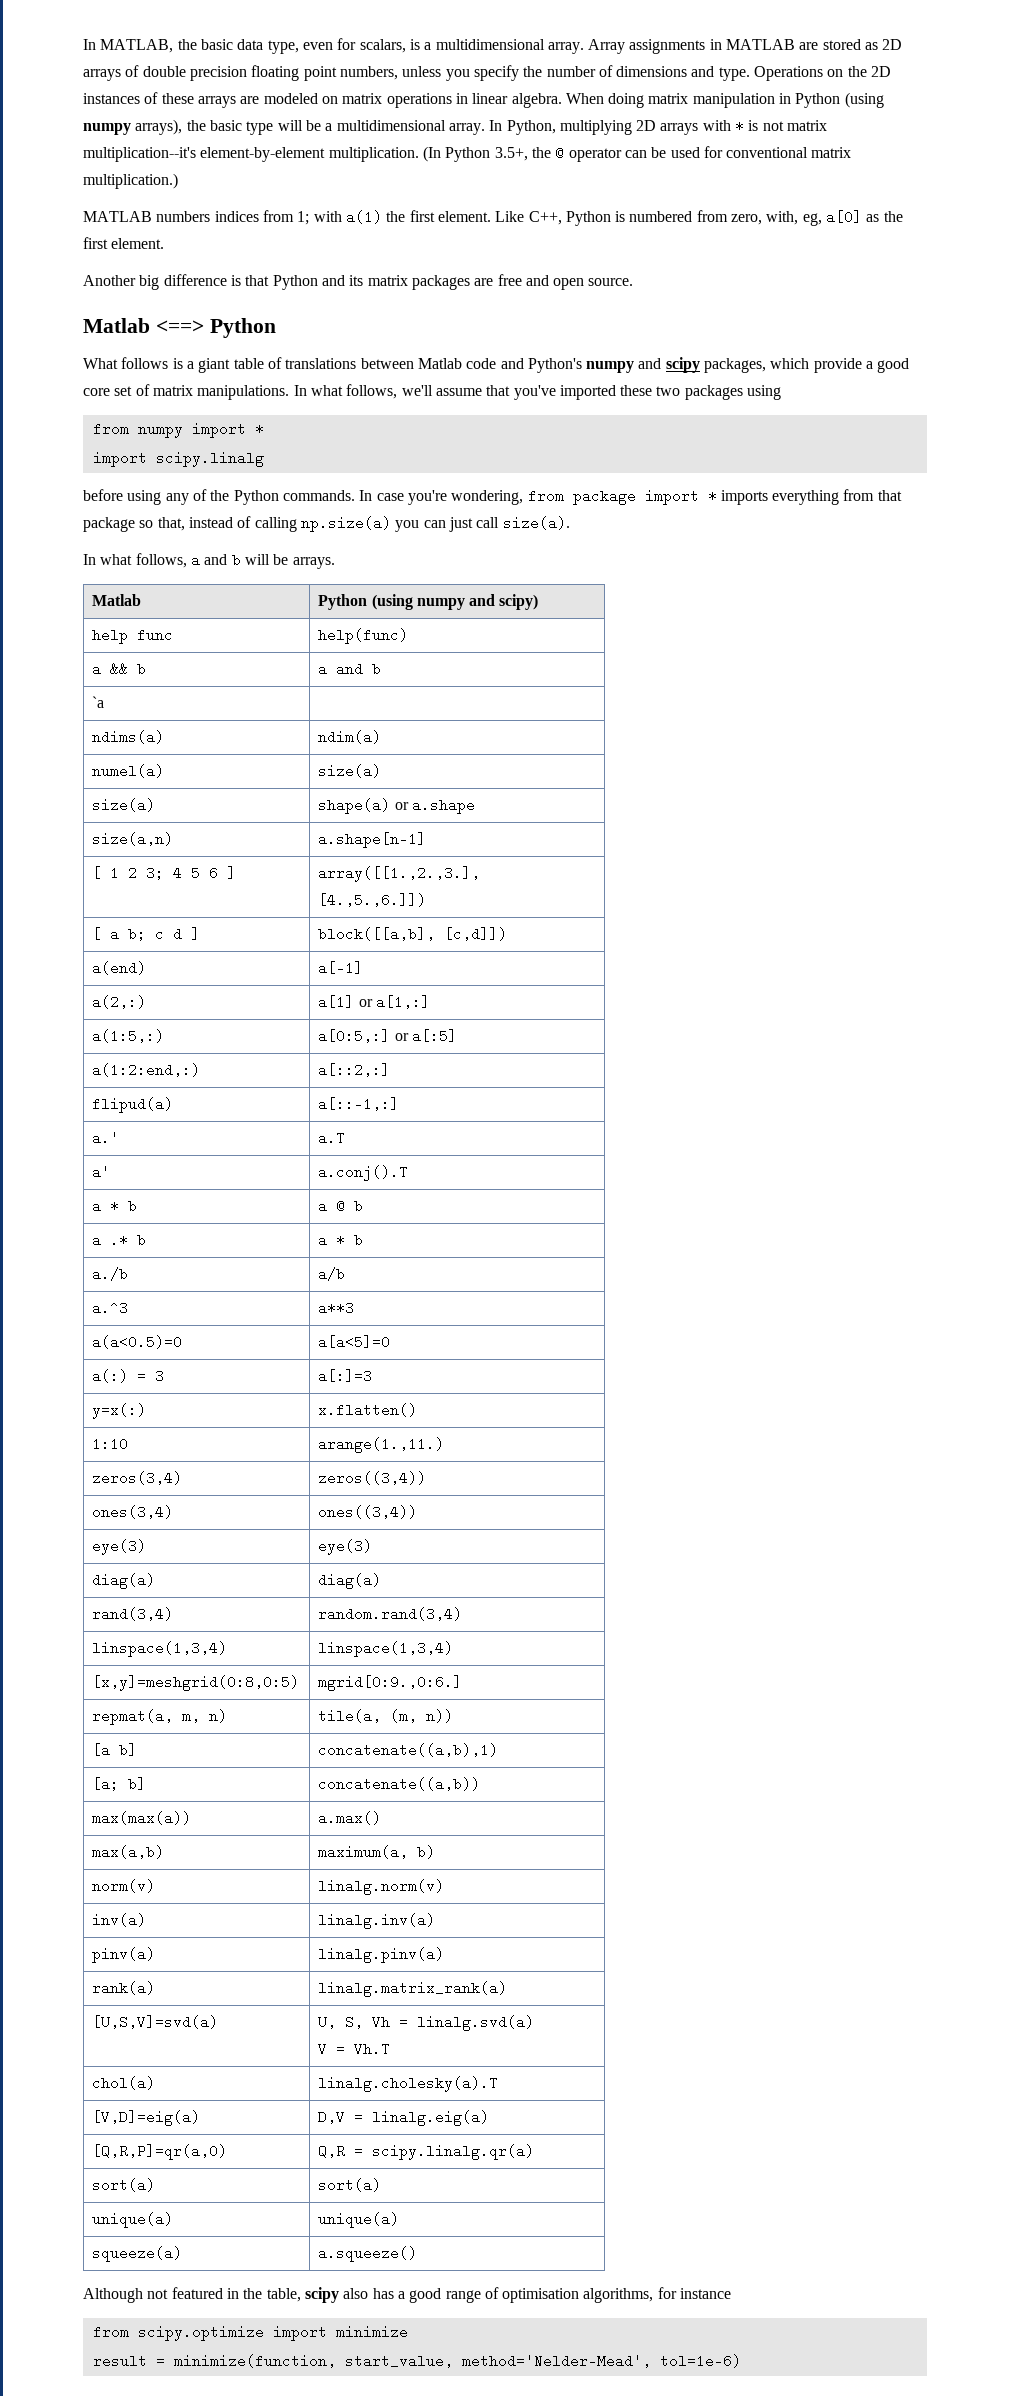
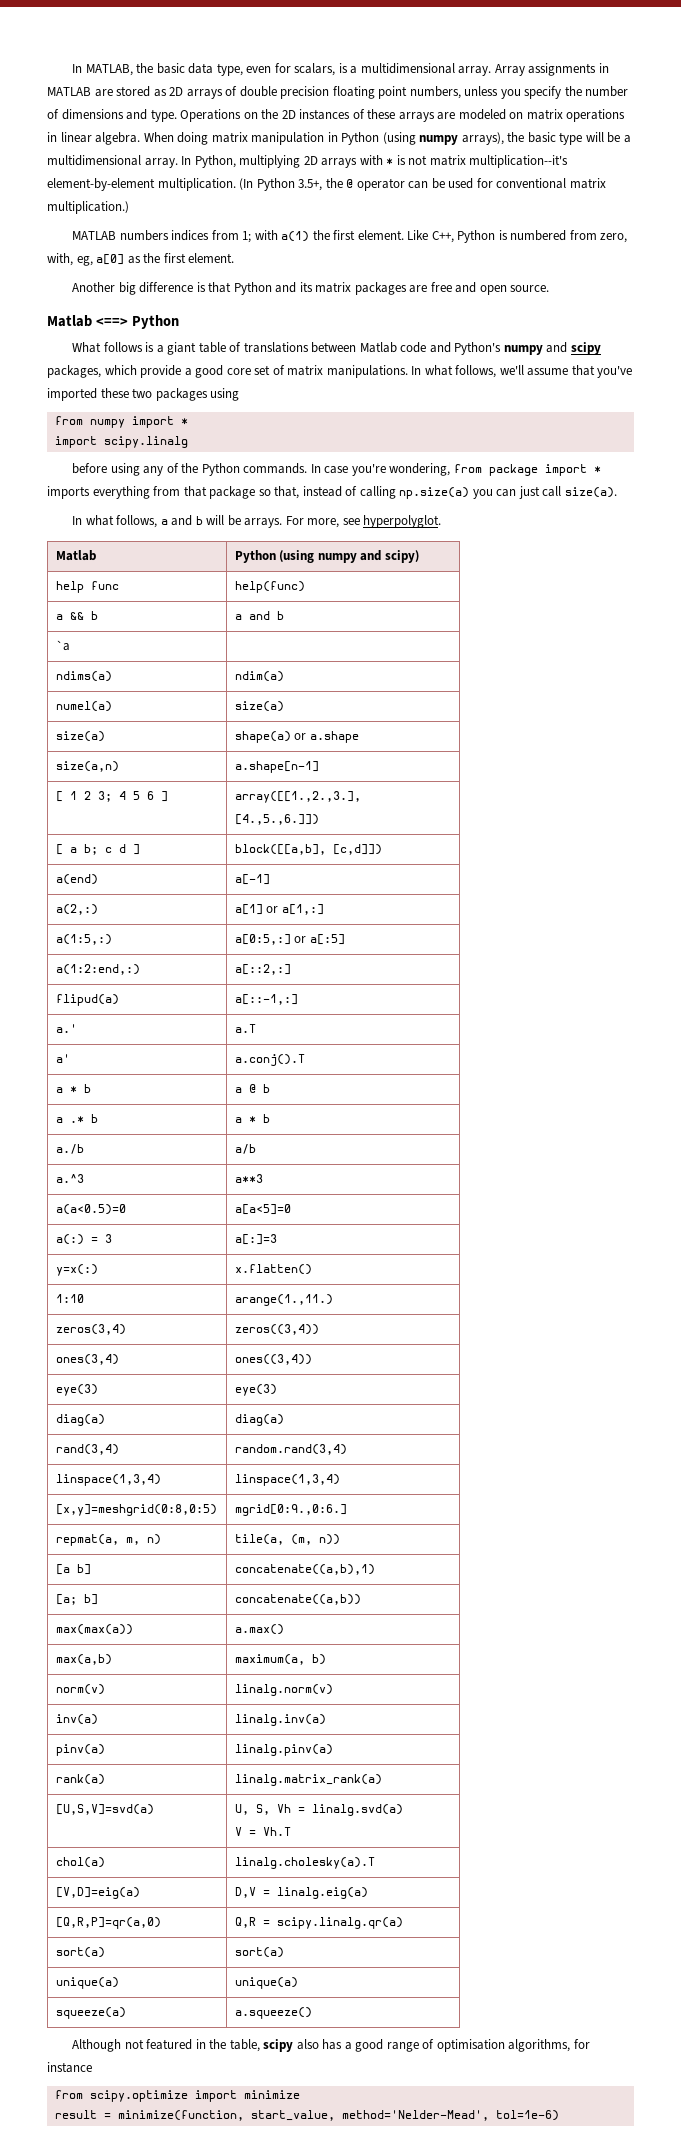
(335, 563) none -> [285,515,442,528] For more, see hyperpolyglot.

